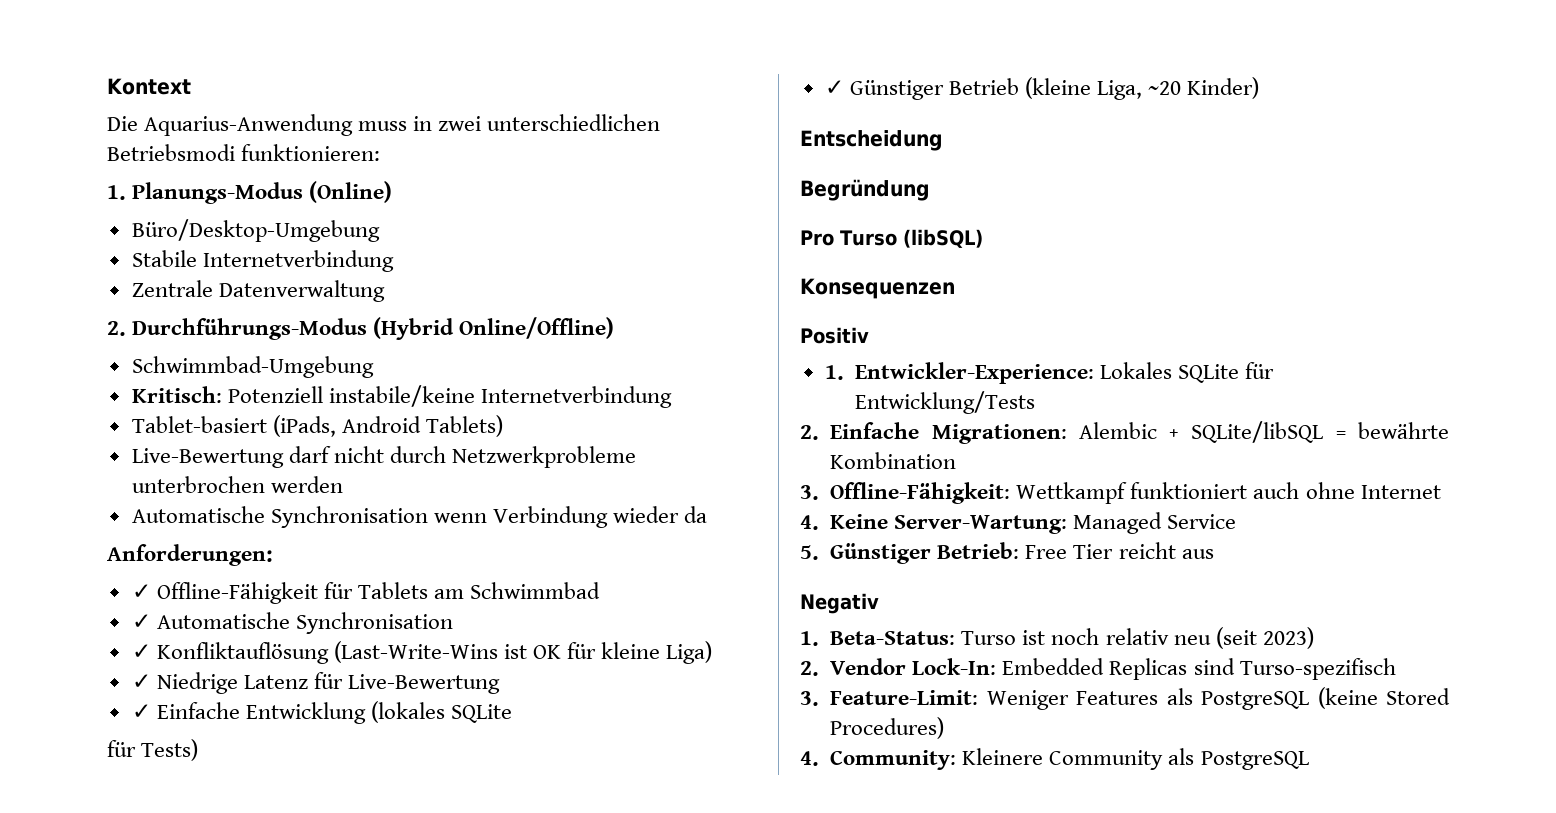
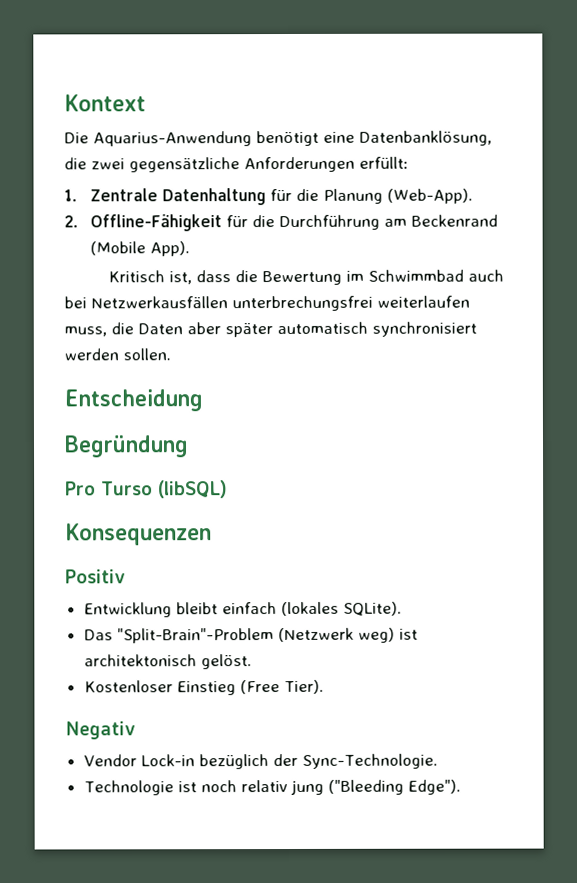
[358,114,661,131] [107,144,381,161] [107,181,393,204] [131,219,380,242] [131,250,394,272] [131,280,385,302] [107,317,615,340] [131,356,374,378] [131,385,672,408] [131,415,503,437] [131,446,637,468] [131,476,343,493] [131,506,708,528] [107,544,273,566] [131,582,601,604] [131,612,453,634] [131,641,713,664] [131,672,501,694] [131,701,513,724] [107,739,199,761] [824,77,1260,100] muss in zwei unterschiedlichen Betriebsmodi funktionieren: // 1. Planungs-Modus (Online) // Büro/Desktop-Umgebung // Stabile Internetverbindung // Zentrale Datenverwaltung // 2. Durchführungs-Modus (Hybrid Online/Offline) // Schwimmbad-Umgebung // Kritisch: Potenziell instabile/keine Internetverbindung // Tablet-basiert (iPads, Android Tablets) // Live-Bewertung darf nicht durch Netzwerkprobleme unterbrochen werden // Automatische Synchronisation wenn Verbindung wieder da // Anforderungen: // ✓ Offline-Fähigkeit für Tablets am Schwimmbad // ✓ Automatische Synchronisation // ✓ Konfliktauflösung (Last-Write-Wins ist OK für kleine Liga) // ✓ Niedrige Latenz für Live-Bewertung // ✓ Einfache Entwicklung (lokales SQLite // für Tests) // ✓ Günstiger Betrieb (kleine Liga, ~20 Kinder) -> [256,130,492,147] [64,156,409,173] [64,188,474,206] [64,214,499,232] [90,241,191,257] [107,269,504,286] [64,295,470,312] [64,321,477,338] [64,348,171,361] benötigt eine Datenbanklösung, die zwei gegensätzliche Anforderungen erfüllt: // 1. Zentrale Datenhaltung für die Planung (Web-App). // 2. Offline-Fähigkeit für die Durchführung am Beckenrand (Mobile App). // Kritisch ist, dass die Bewertung im Schwimmbad auch bei Netzwerkausfällen unterbrechungsfrei weiterlaufen muss, die Daten aber später automatisch synchronisiert werden sollen.
[824,362,1275,384] [855,391,1035,414] [800,421,1449,444] [830,452,957,469] [800,482,1441,504] [800,512,1237,534] [800,542,1214,564] [800,593,879,614] [800,627,1314,649] [800,658,1396,680] [800,687,1450,710] [830,717,945,739] [800,748,1309,770] 1. Entwickler-Experience: Lokales SQLite für Entwicklung/Tests // 2. Einfache Migrationen: Alembic + SQLite/libSQL = bewährte Kombination // 3. Offline-Fähigkeit: Wettkampf funktioniert auch ohne Internet // 4. Keine Server-Wartung: Managed Service // 5. Günstiger Betrieb: Free Tier reicht aus // Negativ // 1. Beta-Status: Turso ist noch relativ neu (seit 2023) // 2. Vendor Lock-In: Embedded Replicas sind Turso-spezifisch // 3. Feature-Limit: Weniger Features als PostgreSQL (keine Stored Procedures) // 4. Community: Kleinere Community als PostgreSQL -> [83,601,402,618] [83,627,418,644] [83,654,252,670] [83,679,324,696] [65,721,136,740] [83,753,438,770] [83,779,461,796] Entwicklung bleibt einfach (lokales SQLite). // Das "Split-Brain"-Problem (Netzwerk weg) ist architektonisch gelöst. // Kostenloser Einstieg (Free Tier). // Negativ // Vendor Lock-in bezüglich der Sync-Technologie. // Technologie ist noch relativ jung ("Bleeding Edge").

